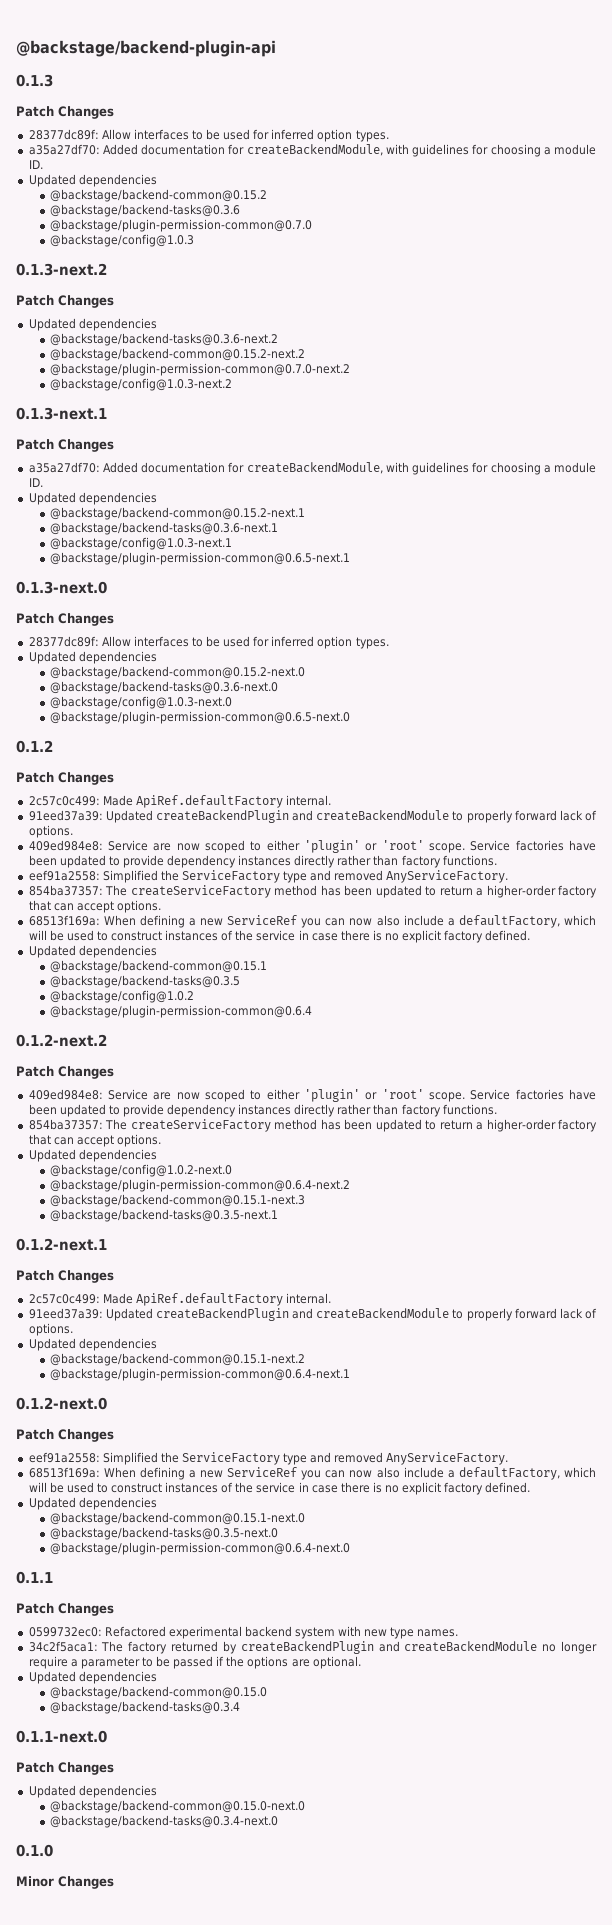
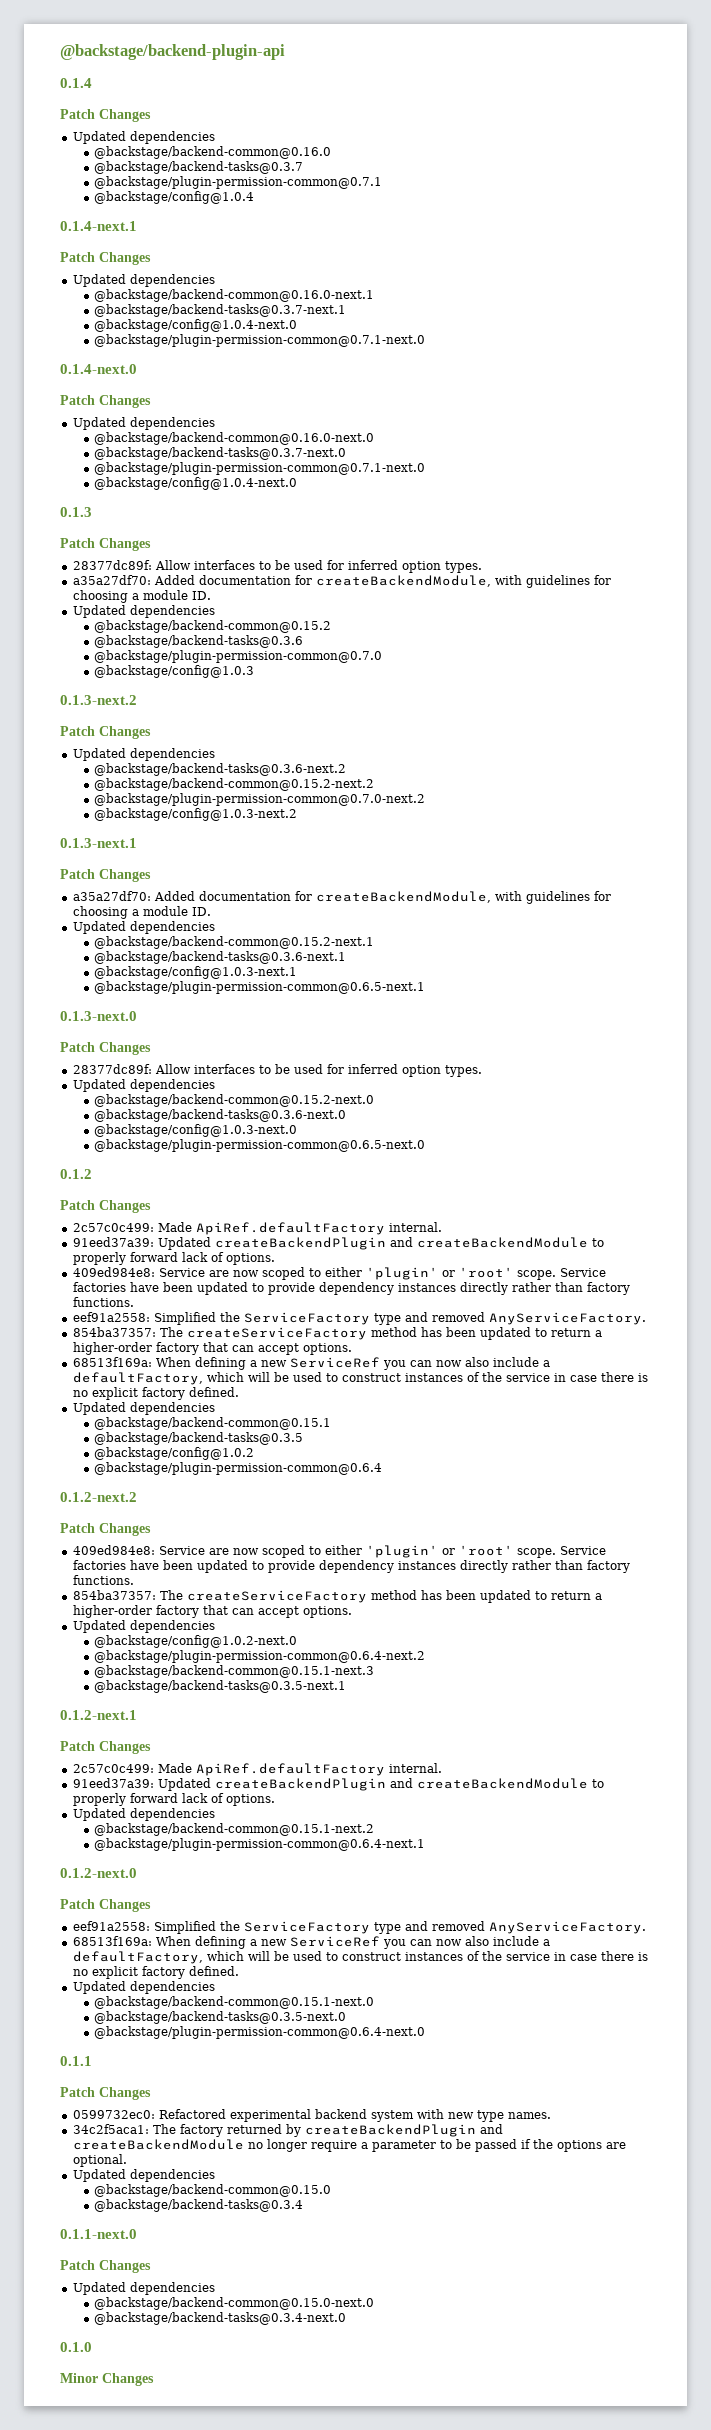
(276, 48) none -> [60,78,92,88] [60,109,151,122] [72,131,215,144] [94,146,332,159] [94,161,304,174] [94,176,383,189] [94,191,255,204] [60,221,137,231] [60,252,151,265] [72,274,215,287] [94,289,375,302] [94,304,347,317] [94,319,298,332] [94,334,426,347] [60,364,137,374] [60,395,151,408] [72,417,215,430] [94,432,375,445] [94,447,347,460] [94,462,426,475] [94,477,298,490] // 0.1.4 // Patch Changes // Updated dependencies // @backstage/backend-common@0.16.0 // @backstage/backend-tasks@0.3.7 // @backstage/plugin-permission-common@0.7.1 // @backstage/config@1.0.4 // 0.1.4-next.1 // Patch Changes // Updated dependencies // @backstage/backend-common@0.16.0-next.1 // @backstage/backend-tasks@0.3.7-next.1 // @backstage/config@1.0.4-next.0 // @backstage/plugin-permission-common@0.7.1-next.0 // 0.1.4-next.0 // Patch Changes // Updated dependencies // @backstage/backend-common@0.16.0-next.0 // @backstage/backend-tasks@0.3.7-next.0 // @backstage/plugin-permission-common@0.7.1-next.0 // @backstage/config@1.0.4-next.0

